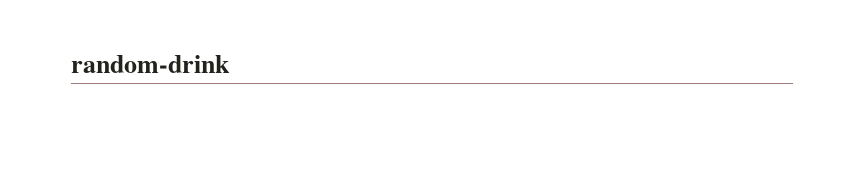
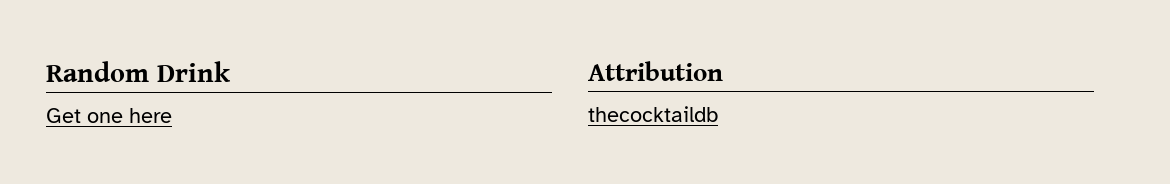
[71,55,230,73] random-drink -> [46,61,231,82] [46,108,172,123] [588,61,723,81] [588,106,718,122] Random Drink // Get one here // Attribution // thecocktaildb

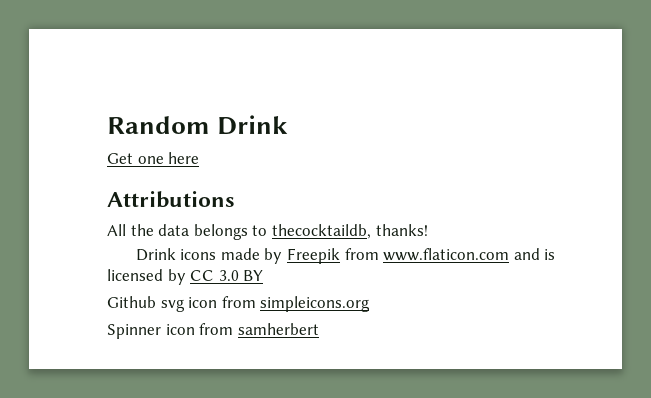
[588,61,723,81] [588,106,718,122] Attribution // thecocktaildb -> [107,191,235,208] [107,224,428,240] [135,248,556,264] [107,269,264,285] [107,296,371,312] [107,323,319,339] Attributions // All the data belongs to thecocktaildb, thanks! // Drink icons made by Freepik from www.flaticon.com and is licensed by CC 3.0 BY // Github svg icon from simpleicons.org // Spinner icon from samherbert

